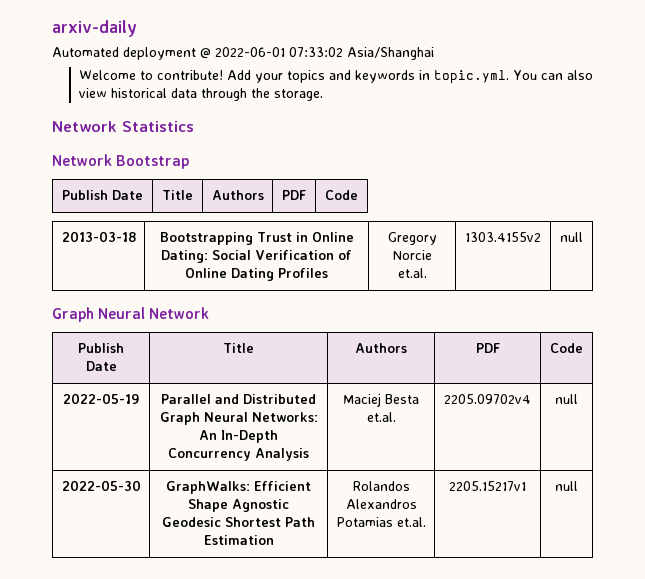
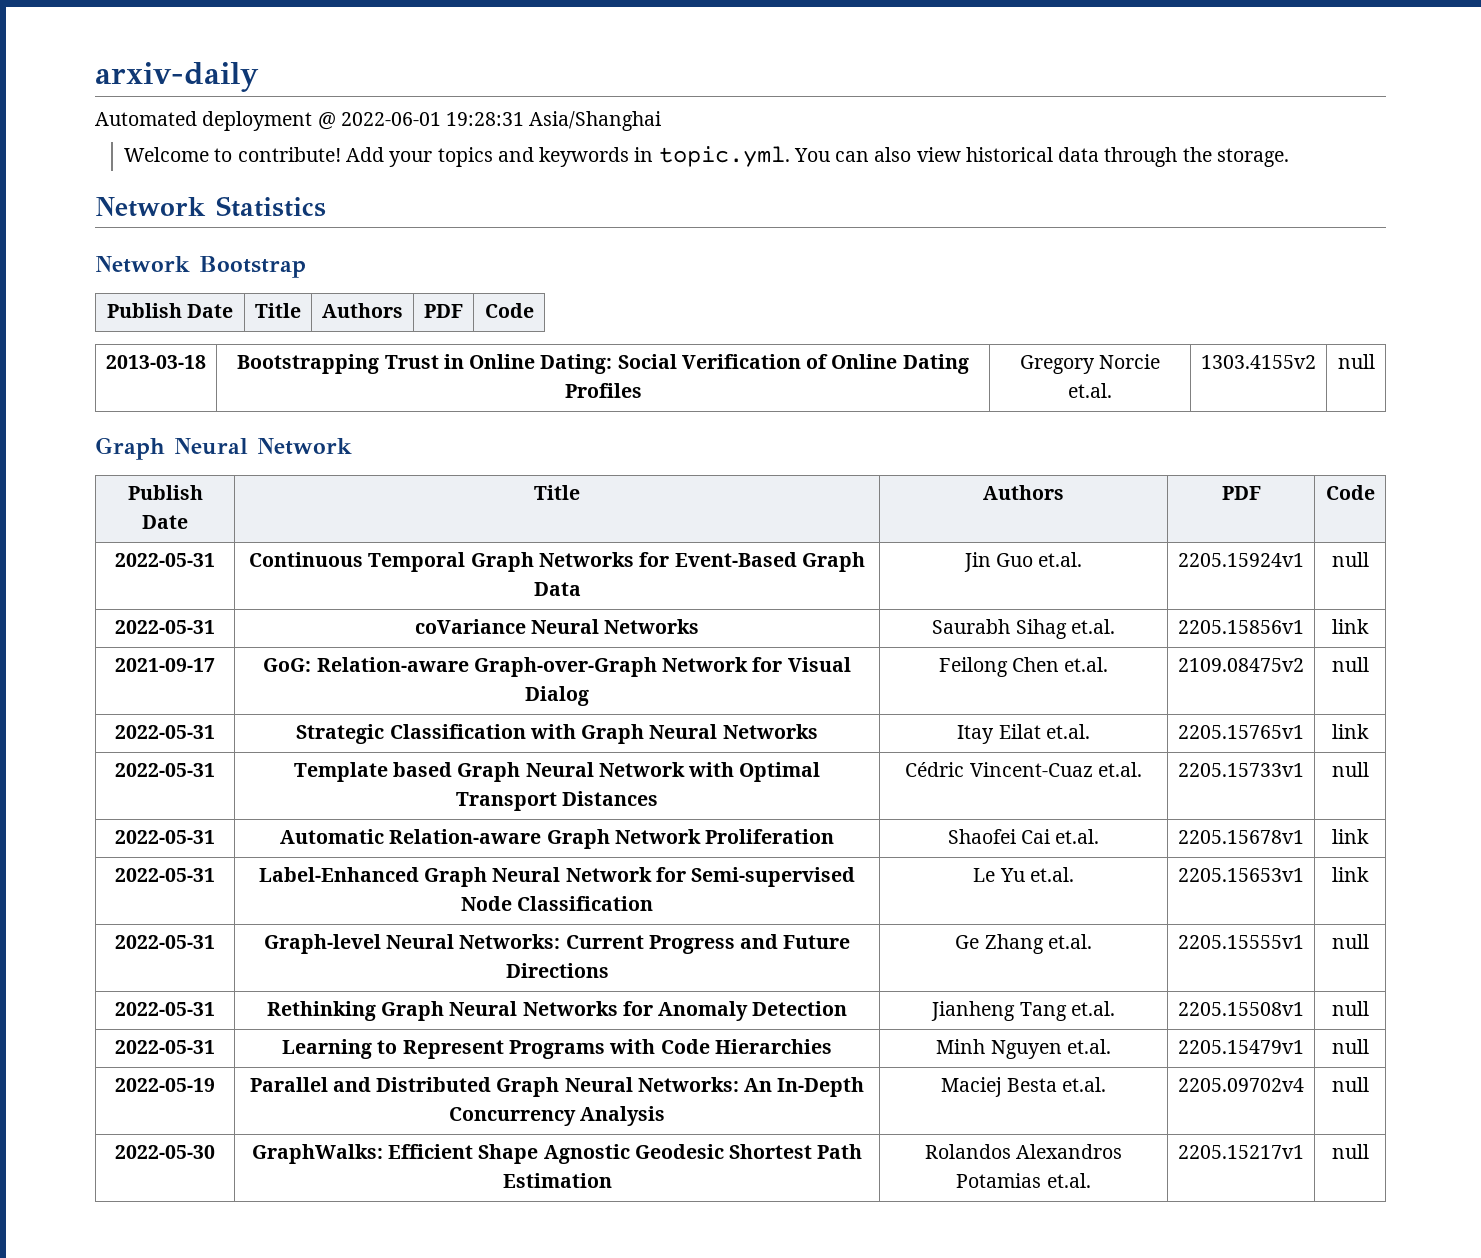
[289,47,343,57] 07:33:02 -> [446,112,525,126] 19:28:31
(583, 348) none -> [115,553,215,567] [249,552,865,572] [533,582,581,596] [963,552,1083,572] [1178,553,1304,567] [1331,552,1369,567] [115,620,215,634] [414,619,700,634] [932,619,1115,639] [1178,620,1304,634] [1332,619,1369,634] [115,658,215,672] [263,657,851,677] [525,686,589,706] [938,657,1109,677] [1178,658,1304,672] [1331,657,1369,672] [115,725,215,739] [296,724,818,744] [957,724,1090,744] [1178,725,1304,739] [1332,724,1369,739] [115,763,215,777] [293,762,821,782] [455,791,659,811] [905,762,1142,777] [1178,763,1304,777] [1331,762,1369,777] [115,830,215,844] [279,829,835,849] [947,829,1100,844] [1178,830,1304,844] [1332,829,1369,844] [115,868,215,882] [258,867,856,887] [460,896,654,911] [973,867,1074,882] [1178,868,1304,882] [1332,867,1369,882] [115,935,215,949] [263,934,851,954] [505,963,609,978] [955,934,1092,954] [1178,935,1304,949] [1331,934,1369,949] [115,1002,215,1016] [266,1001,848,1021] [931,1001,1115,1021] [1178,1002,1304,1016] [1331,1001,1369,1016] [115,1040,215,1054] [282,1039,832,1059] [936,1039,1111,1059] [1178,1040,1304,1054] [1331,1039,1369,1054] // 2022-05-31 | Continuous Temporal Graph Networks for Event-Based Graph Data | Jin Guo et.al. | 2205.15924v1 | null // 2022-05-31 | coVariance Neural Networks | Saurabh Sihag et.al. | 2205.15856v1 | link // 2021-09-17 | GoG: Relation-aware Graph-over-Graph Network for Visual Dialog | Feilong Chen et.al. | 2109.08475v2 | null // 2022-05-31 | Strategic Classification with Graph Neural Networks | Itay Eilat et.al. | 2205.15765v1 | link // 2022-05-31 | Template based Graph Neural Network with Optimal Transport Distances | Cédric Vincent-Cuaz et.al. | 2205.15733v1 | null // 2022-05-31 | Automatic Relation-aware Graph Network Proliferation | Shaofei Cai et.al. | 2205.15678v1 | link // 2022-05-31 | Label-Enhanced Graph Neural Network for Semi-supervised Node Classification | Le Yu et.al. | 2205.15653v1 | link // 2022-05-31 | Graph-level Neural Networks: Current Progress and Future Directions | Ge Zhang et.al. | 2205.15555v1 | null // 2022-05-31 | Rethinking Graph Neural Networks for Anomaly Detection | Jianheng Tang et.al. | 2205.15508v1 | null // 2022-05-31 | Learning to Represent Programs with Code Hierarchies | Minh Nguyen et.al. | 2205.15479v1 | null

